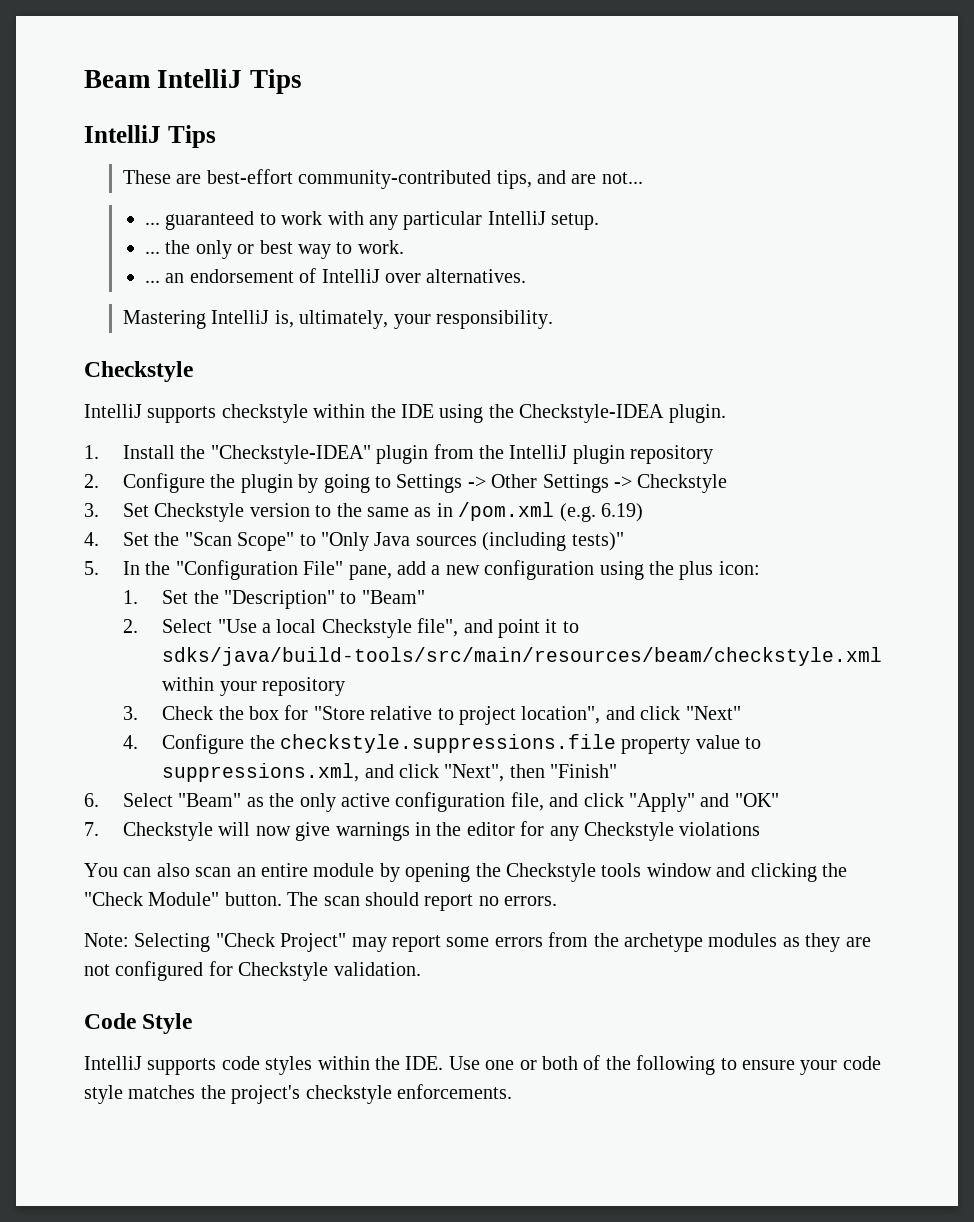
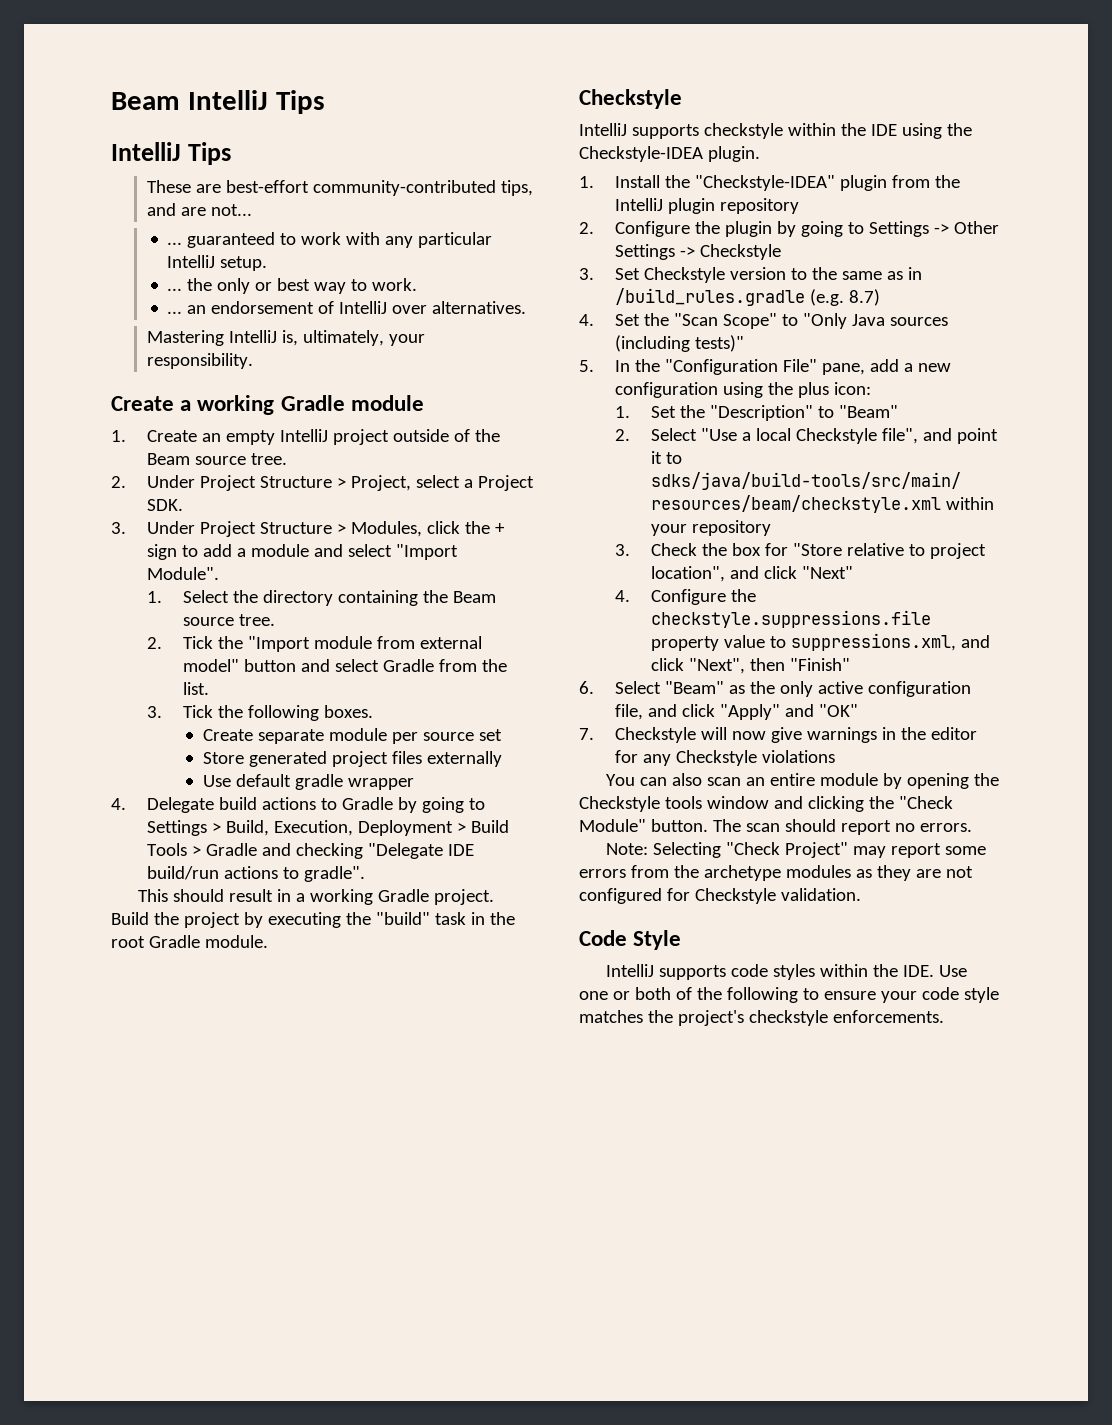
(554, 319) none -> [111,395,424,415] [111,429,500,445] [146,453,287,465] [111,475,534,491] [146,499,183,511] [111,521,505,537] [146,544,458,560] [146,567,219,580] [146,590,496,606] [182,614,275,626] [146,636,482,652] [182,659,507,672] [182,682,209,695] [146,705,373,721] [203,728,503,744] [203,751,503,767] [203,774,415,790] [111,797,485,813] [146,820,509,836] [146,843,474,859] [146,866,365,882] [138,889,495,905] [111,912,515,928] [111,935,268,948] // Create a working Gradle module // 1. Create an empty IntelliJ project outside of the Beam source tree. // 2. Under Project Structure > Project, select a Project SDK. // 3. Under Project Structure > Modules, click the + sign to add a module and select "Import Module". // 1. Select the directory containing the Beam source tree. // 2. Tick the "Import module from external model" button and select Gradle from the list. // 3. Tick the following boxes. // Create separate module per source set // Store generated project files externally // Use default gradle wrapper // 4. Delegate build actions to Gradle by going to Settings > Build, Execution, Deployment > Build Tools > Gradle and checking "Delegate IDE build/run actions to gradle". // This should result in a working Gradle project. Build the project by executing the "build" task in the root Gradle module.
[458,502,644,522] /pom.xml (e.g. 6.19) -> [614,288,880,306] /build_rules.gradle (e.g. 8.7)

